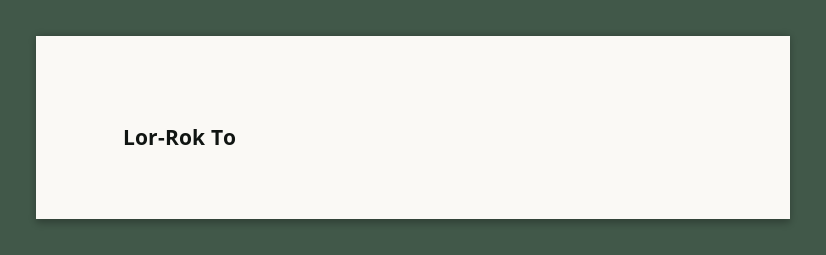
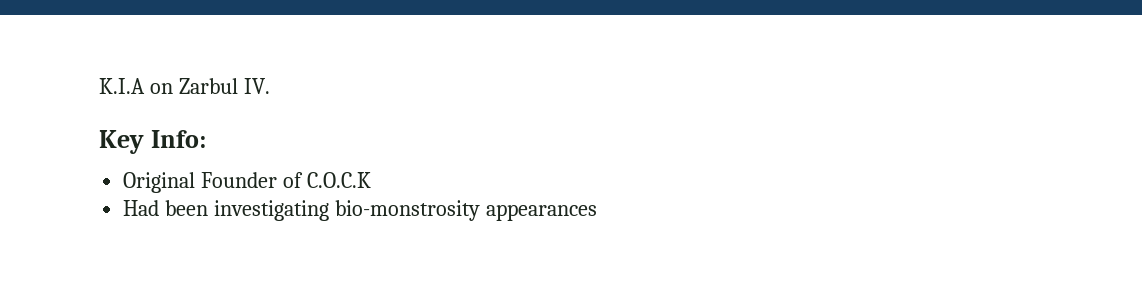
[123,129,236,145] Lor-Rok To -> [99,78,270,94] [99,130,206,154] [123,172,372,193] [123,200,597,221] K.I.A on Zarbul IV. // Key Info: // Original Founder of C.O.C.K // Had been investigating bio-monstrosity appearances

